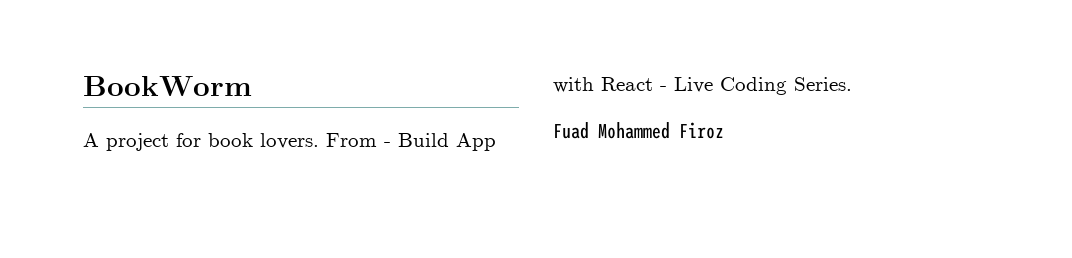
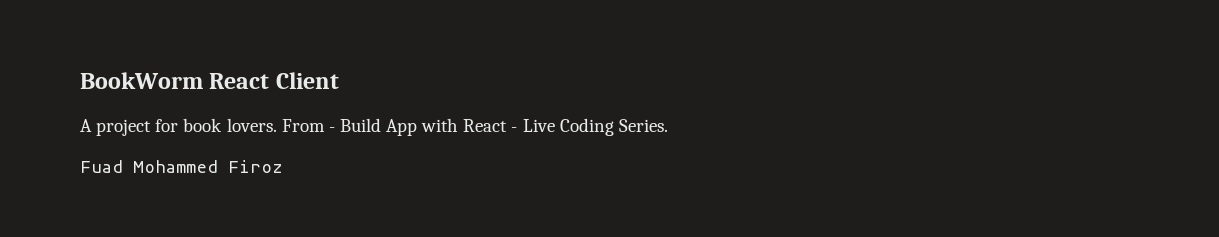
(252, 86) none -> [209,72,339,89] React Client

